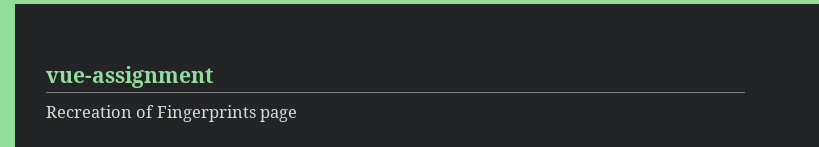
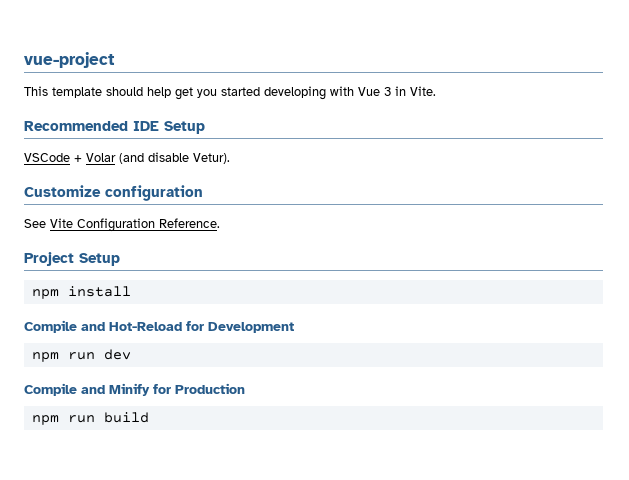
[46,66,214,88] [46,105,298,122] vue-assignment // Recreation of Fingerprints page -> [24,52,115,68] [24,86,436,100] [24,121,205,134] [24,152,230,164] [24,185,203,201] [24,218,220,232] [24,252,120,266] [31,286,131,299] [24,320,294,333] [31,349,131,362] [24,383,245,396] [31,412,149,425] vue-project // This template should help get you started developing with Vue 3 in Vite. // Recommended IDE Setup // VSCode + Volar (and disable Vetur). // Customize configuration // See Vite Configuration Reference. // Project Setup // npm install // Compile and Hot-Reload for Development // npm run dev // Compile and Minify for Production // npm run build

